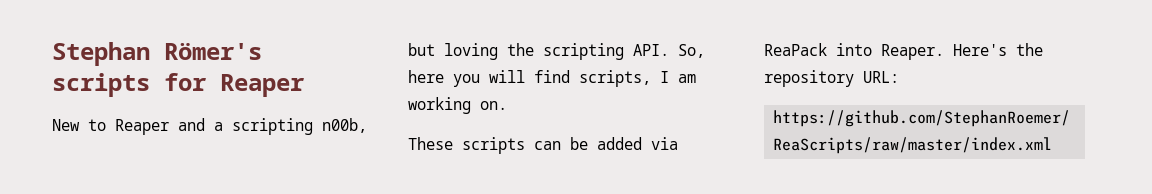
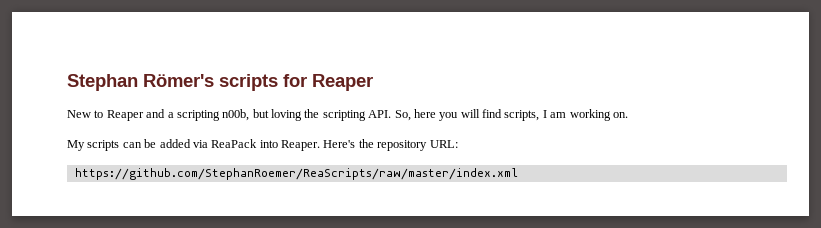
[408,137,453,150] These -> [67,140,85,151] My

